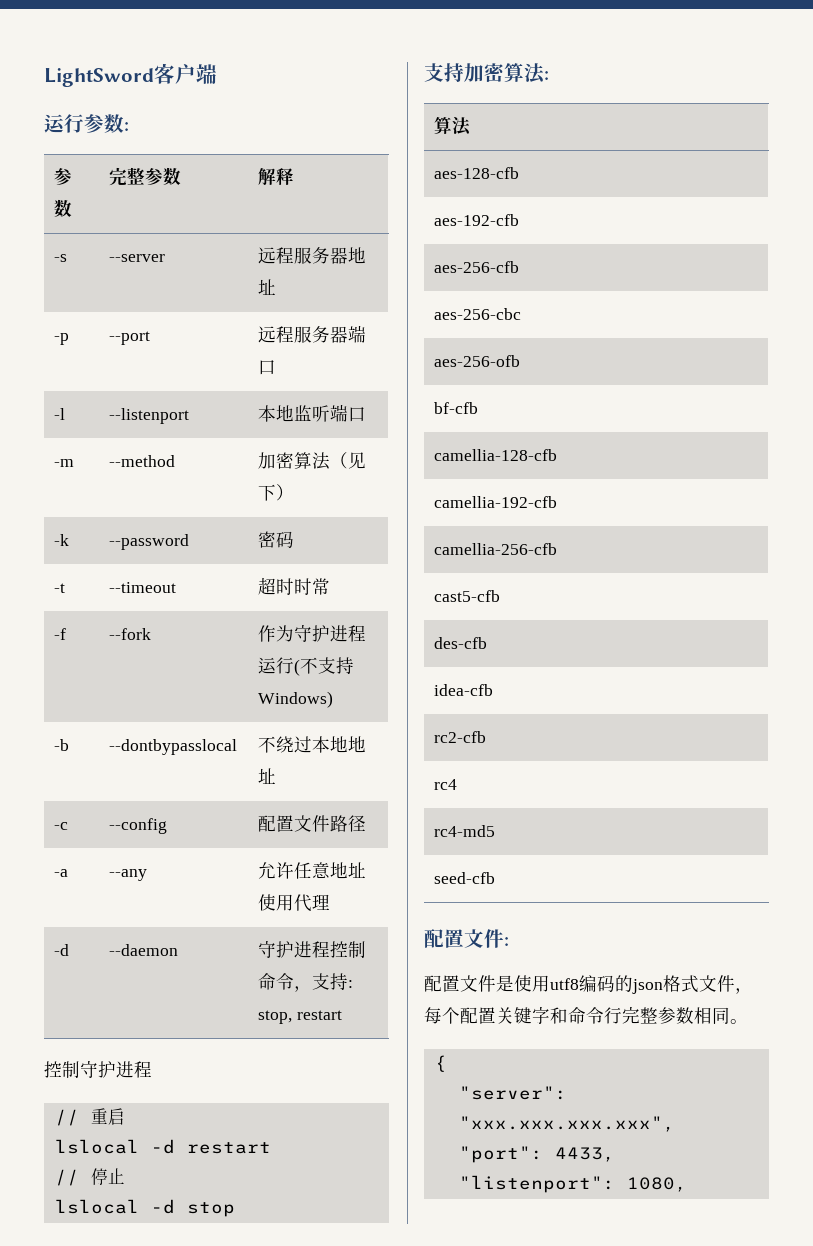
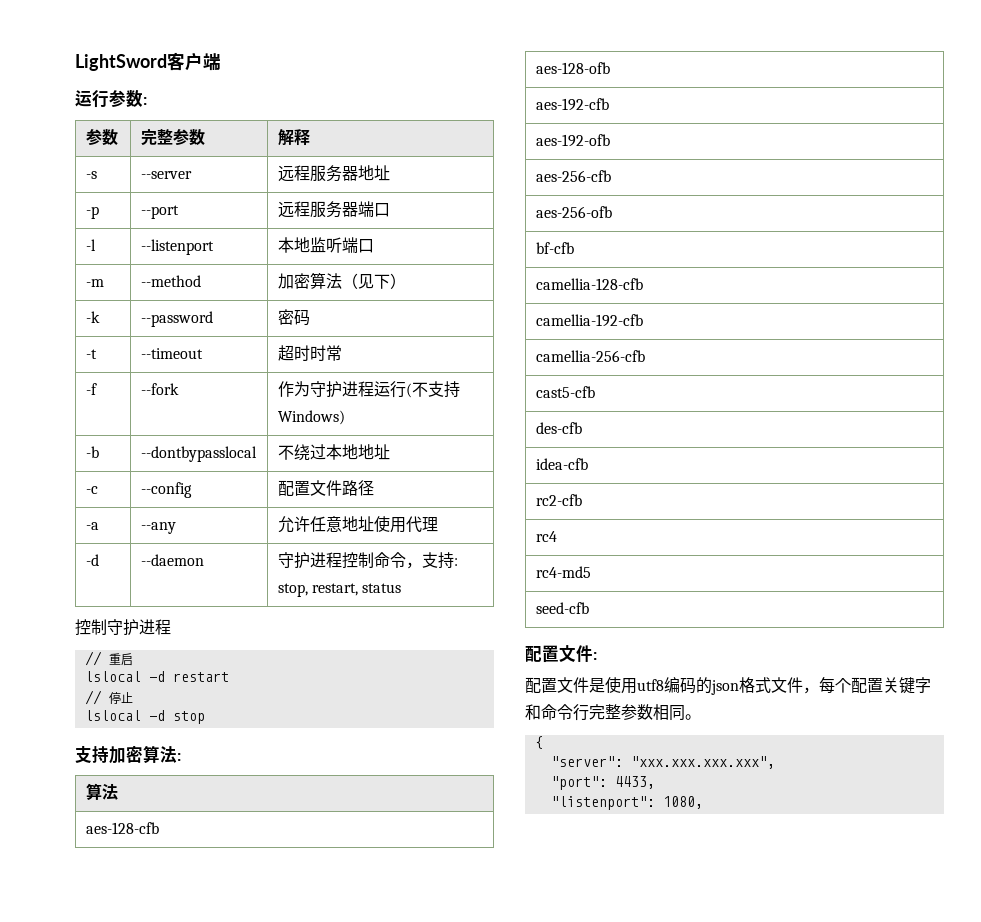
[296,1010,342,1020] restart -> [312,583,402,596] restart, status
(520, 173) none -> [535,62,610,74] // aes-128-ofb
(520, 220) none -> [535,134,610,147] // aes-192-ofb
[434,308,522,320] // aes-256-cbc -> (611, 176) none

